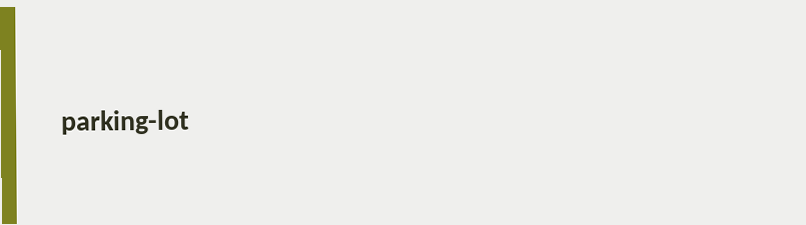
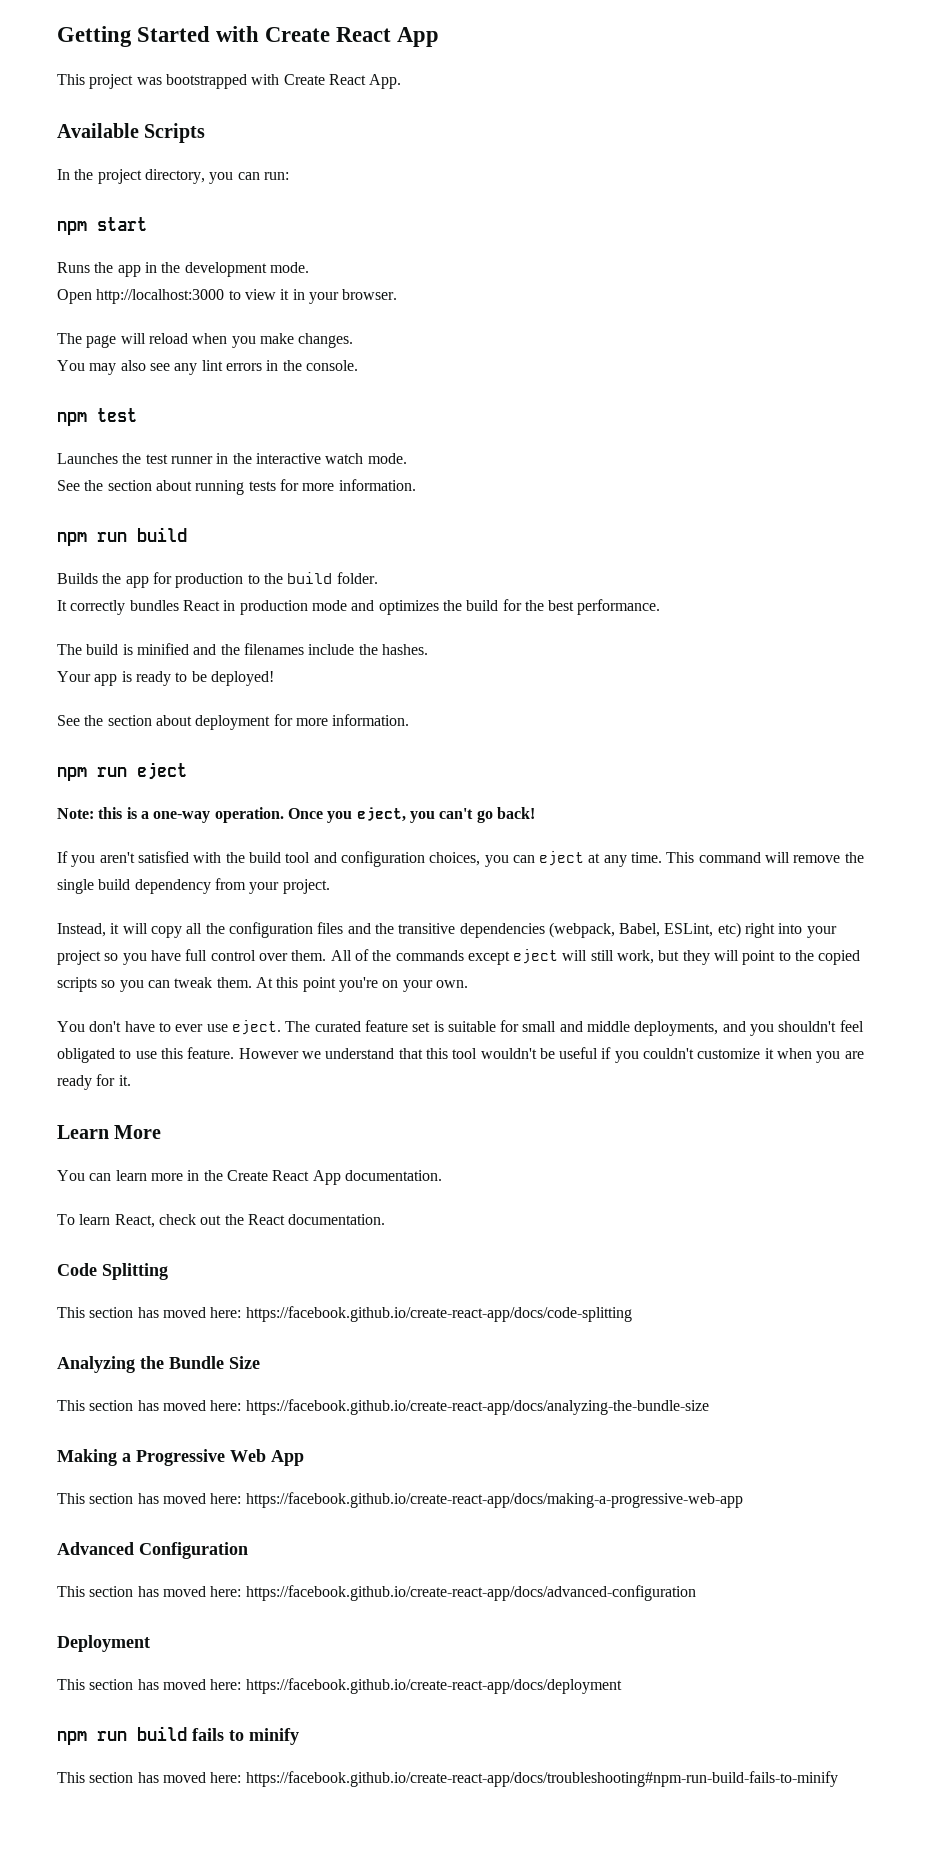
[60,109,190,135] parking-lot -> [57,26,440,47] [57,74,402,89] [57,123,206,143] [57,169,289,184] [57,217,147,235] [57,262,309,277] [57,289,398,304] [57,333,354,348] [57,360,358,375] [57,408,137,426] [57,453,407,464] [57,479,416,495] [57,527,187,546] [57,572,378,588] [57,599,661,615] [57,643,428,655] [57,671,274,686] [57,714,410,730] [57,762,187,781] [57,807,535,823] [57,851,864,867] [57,878,330,894] [57,922,837,938] [57,949,861,965] [57,977,468,992] [57,1020,864,1036] [57,1047,864,1063] [57,1074,131,1090] [57,1125,162,1139] [57,1170,442,1185] [57,1214,386,1228] [57,1263,168,1280] [57,1306,632,1322] [57,1356,260,1373] [57,1399,709,1415] [57,1449,304,1466] [57,1492,743,1508] [57,1542,248,1559] [57,1585,696,1601] [57,1635,150,1652] [57,1678,622,1694] [57,1726,299,1745] [57,1771,838,1787] Getting Started with Create React App // This project was bootstrapped with Create React App. // Available Scripts // In the project directory, you can run: // npm start // Runs the app in the development mode. // Open http://localhost:3000 to view it in your browser. // The page will reload when you make changes. // You may also see any lint errors in the console. // npm test // Launches the test runner in the interactive watch mode. // See the section about running tests for more information. // npm run build // Builds the app for production to the build folder. // It correctly bundles React in production mode and optimizes the build for the best performance. // The build is minified and the filenames include the hashes. // Your app is ready to be deployed! // See the section about deployment for more information. // npm run eject // Note: this is a one-way operation. Once you eject, you can't go back! // If you aren't satisfied with the build tool and configuration choices, you can eject at any time. This command will remove the single build dependency from your project. // Instead, it will copy all the configuration files and the transitive dependencies (webpack, Babel, ESLint, etc) right into your project so you have full control over them. All of the commands except eject will still work, but they will point to the copied scripts so you can tweak them. At this point you're on your own. // You don't have to ever use eject. The curated feature set is suitable for small and middle deployments, and you shouldn't feel obligated to use this feature. However we understand that this tool wouldn't be useful if you couldn't customize it when you are ready for it. // Learn More // You can learn more in the Create React App documentation. // To learn React, check out the React documentation. // Code Splitting // This section has moved here: https://facebook.github.io/create-react-app/docs/code-splitting // Analyzing the Bundle Size // This section has moved here: https://facebook.github.io/create-react-app/docs/analyzing-the-bundle-size // Making a Progressive Web App // This section has moved here: https://facebook.github.io/create-react-app/docs/making-a-progressive-web-app // Advanced Configuration // This section has moved here: https://facebook.github.io/create-react-app/docs/advanced-configuration // Deployment // This section has moved here: https://facebook.github.io/create-react-app/docs/deployment // npm run build fails to minify // This section has moved here: https://facebook.github.io/create-react-app/docs/troubleshooting#npm-run-build-fails-to-minify

